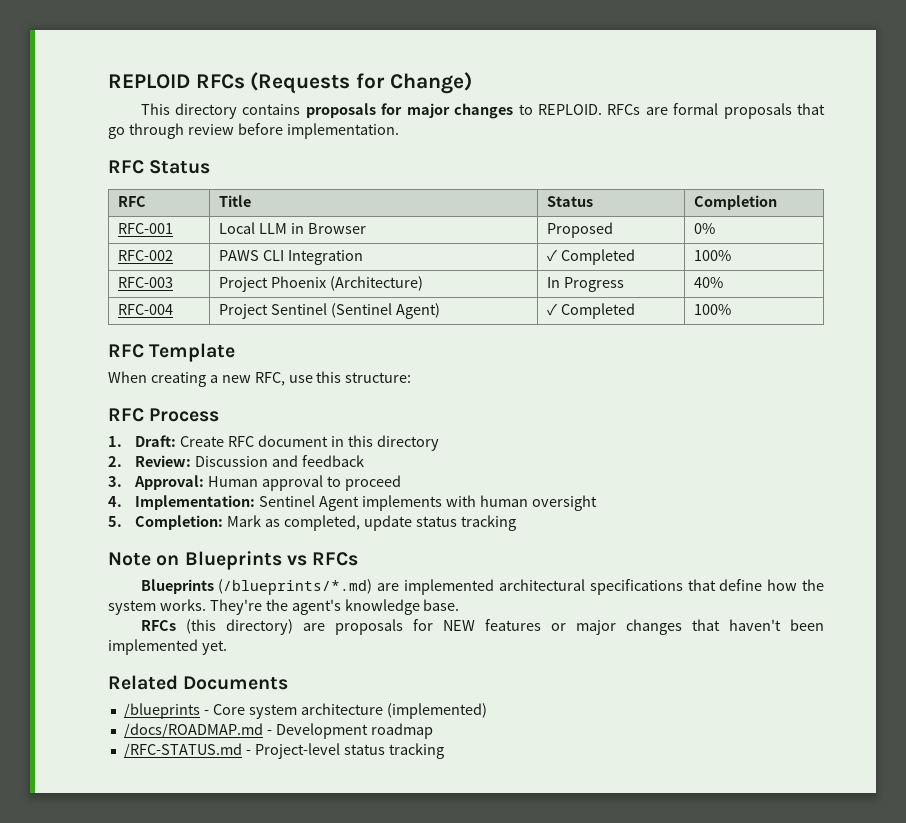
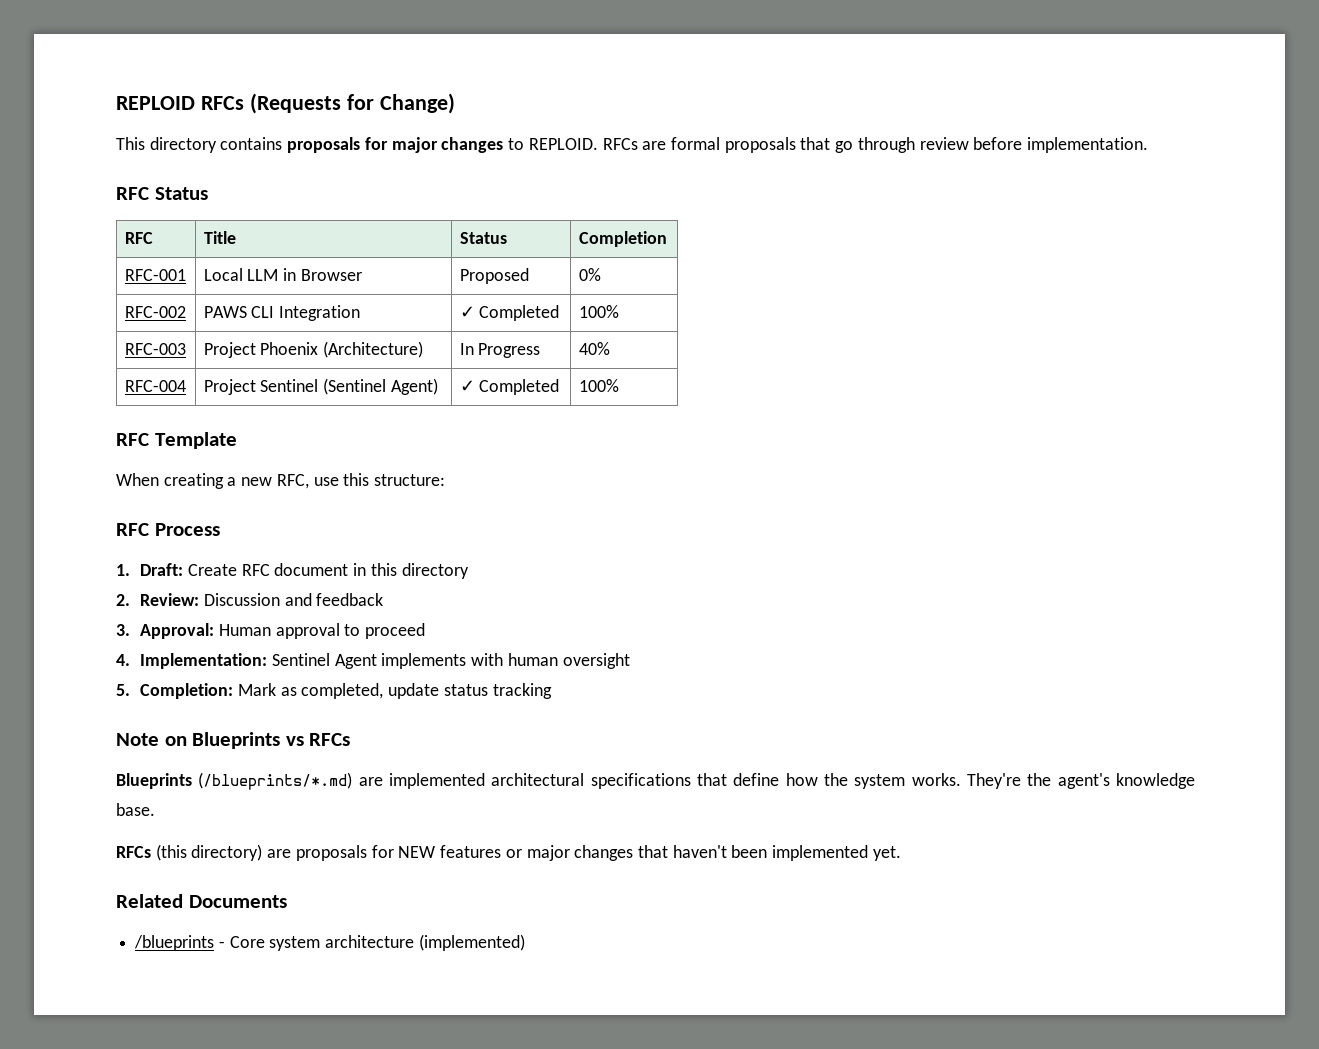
[123,723,433,739] [123,743,444,759] // /docs/ROADMAP.md - Development roadmap // /RFC-STATUS.md - Project-level status tracking -> (525, 942) none

